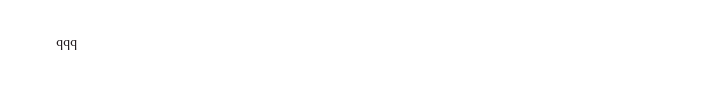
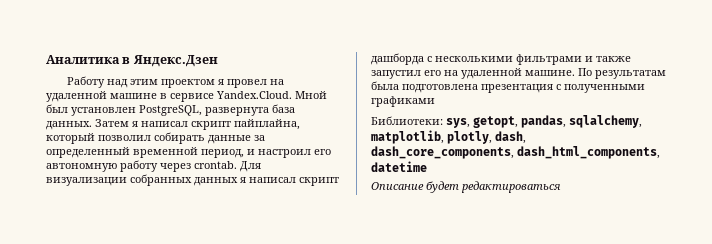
[56,40,77,50] qqq -> [46,55,218,67] [66,76,284,88] [46,91,327,102] [46,104,295,116] [46,119,300,130] [46,132,265,144] [46,147,331,158] [46,160,261,172] [46,174,339,186] [371,53,631,65] [371,68,666,79] [371,81,645,93] [371,96,435,107] [371,115,642,128] [371,130,526,144] [371,146,660,159] [371,161,427,172] [371,181,561,193] Аналитика в Яндекс.Дзен // Работу над этим проектом я провел на удаленной машине в сервисе Yandex.Cloud. Мной был установлен PostgreSQL, развернута база данных. Затем я написал скрипт пайплайна, который позволил собирать данные за определенный временной период, и настроил его автономную работу через crontab. Для визуализации собранных данных я написал скрипт дашборда с несколькими фильтрами и также запустил его на удаленной машине. По результатам была подготовлена презентация с полученными графиками // Библиотеки: sys, getopt, pandas, sqlalchemy, matplotlib, plotly, dash, dash_core_components, dash_html_components, datetime // Описание будет редактироваться

